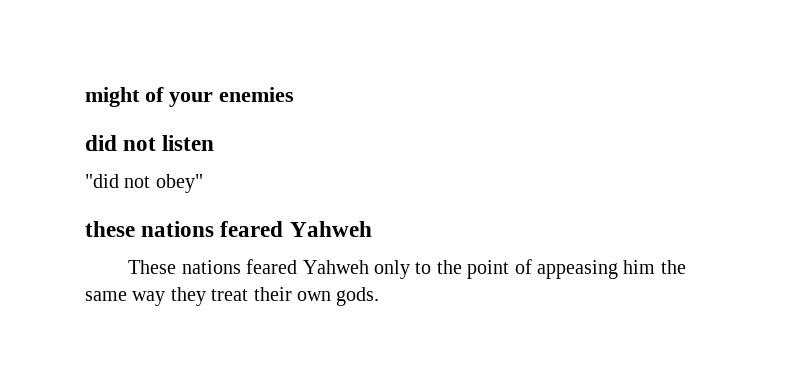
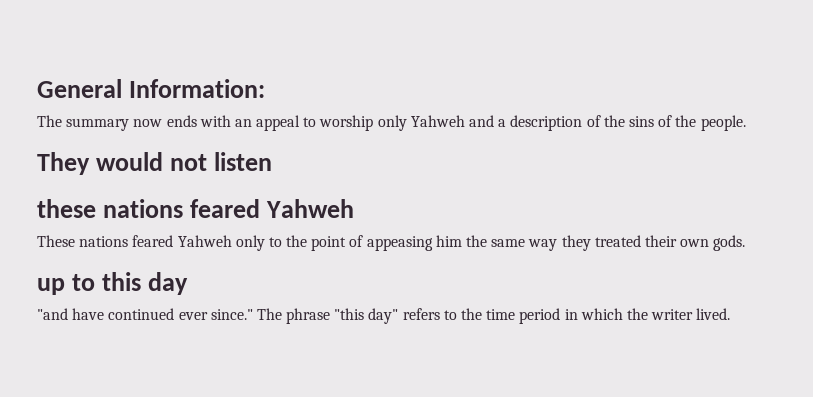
[85,87,294,107] [85,135,117,151] might of your enemies // did -> [37,79,265,98] [37,115,746,131] [37,152,163,175] General Information: // The summary now ends with an appeal to worship only Yahweh and a description of the sins of the people. // They would
[85,174,203,193] // "did not obey" -> (272, 161) none
[211,289,249,301] treat -> [594,235,641,247] treated
(380, 296) none -> [37,272,188,295] [37,308,731,324] // up to this day // "and have continued ever since." The phrase "this day" refers to the time period in which the writer lived.

